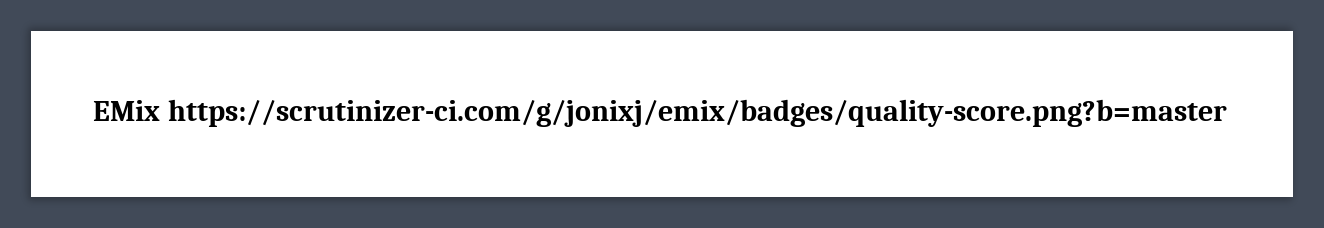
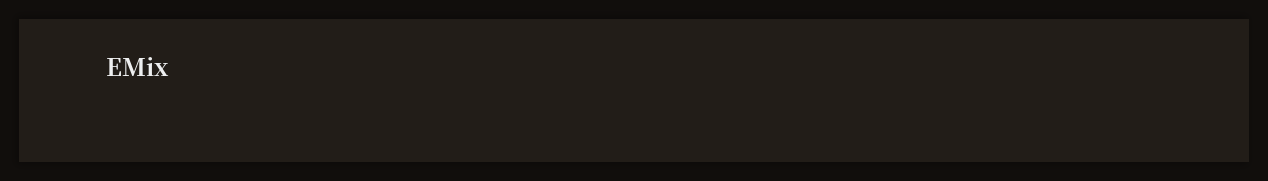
[167,99,1227,127] https://scrutinizer-ci.com/g/jonixj/emix/badges/quality-score.png?b=master -> (169, 66) none

